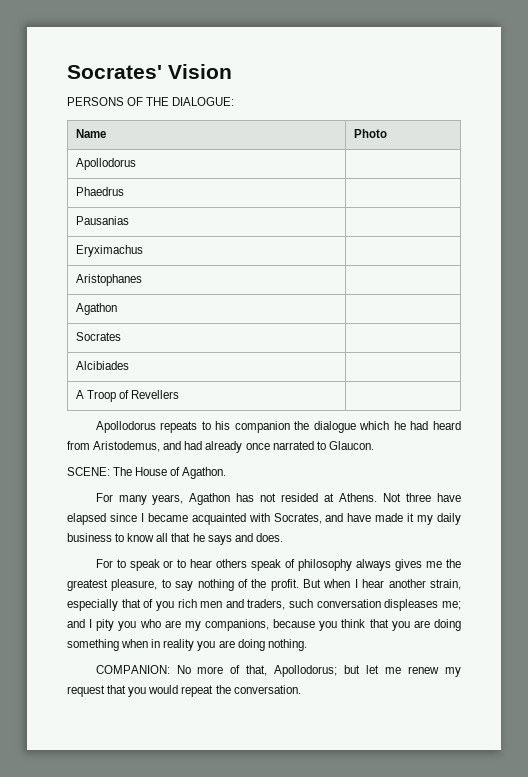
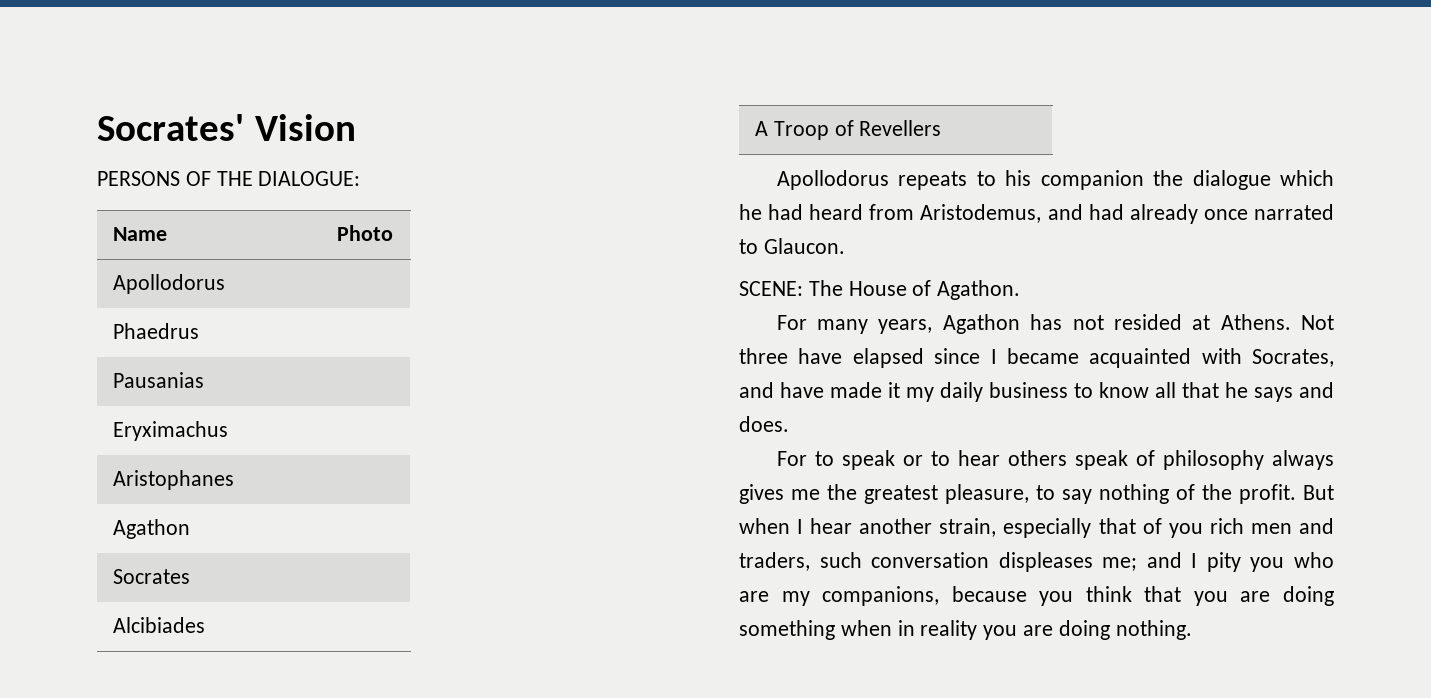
[95,665,462,677] [67,685,301,697] // COMPANION: No more of that, Apollodorus; but let me renew my request that you would repeat the conversation. -> (1192, 630) none

